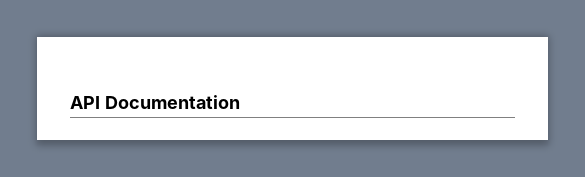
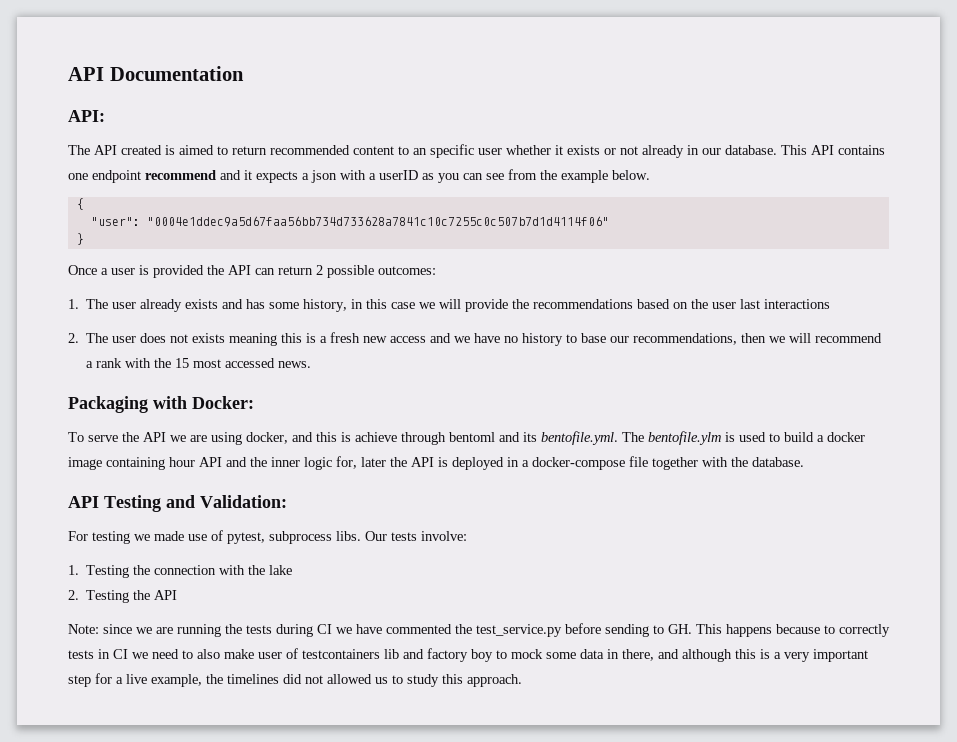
(240, 102) none -> [68,110,105,122] [68,144,885,158] [68,169,650,183] [76,198,84,210] [90,216,609,227] [76,233,84,245] [68,265,436,278] [68,299,831,312] [68,332,883,346] [86,358,312,368] [68,396,254,413] [68,431,865,445] [68,456,804,470] [68,495,287,512] [68,530,467,544] [68,565,293,578] [68,590,178,603] [68,623,890,637] [68,648,868,662] [68,673,522,687] // API: // The API created is aimed to return recommended content to an specific user whether it exists or not already in our database. This API contains one endpoint recommend and it expects a json with a userID as you can see from the example below. // { // "user": "0004e1ddec9a5d67faa56bb734d733628a7841c10c7255c0c507b7d1d4114f06" // } // Once a user is provided the API can return 2 possible outcomes: // 1. The user already exists and has some history, in this case we will provide the recommendations based on the user last interactions // 2. The user does not exists meaning this is a fresh new access and we have no history to base our recommendations, then we will recommend a rank with the 15 most accessed news. // Packaging with Docker: // To serve the API we are using docker, and this is achieve through bentoml and its bentofile.yml. The bentofile.ylm is used to build a docker image containing hour API and the inner logic for, later the API is deployed in a docker-compose file together with the database. // API Testing and Validation: // For testing we made use of pytest, subprocess libs. Our tests involve: // 1. Testing the connection with the lake // 2. Testing the API // Note: since we are running the tests during CI we have commented the test_service.py before sending to GH. This happens because to correctly tests in CI we need to also make user of testcontainers lib and factory boy to mock some data in there, and although this is a very important step for a live example, the timelines did not allowed us to study this approach.

